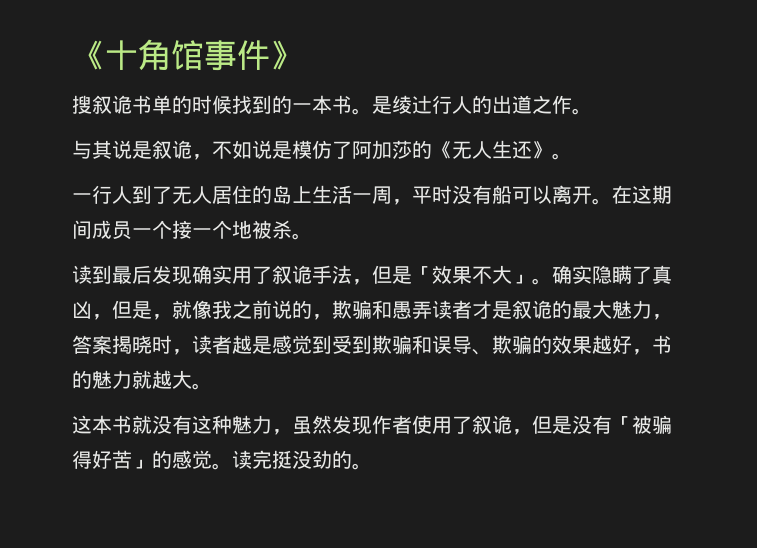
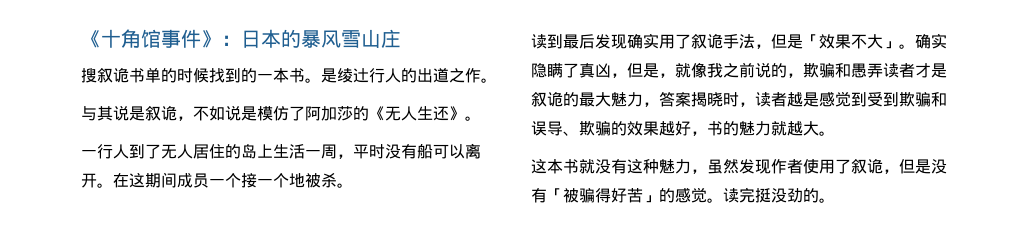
(303, 55) none -> [221,29,401,48] ：日本的暴风雪山庄

